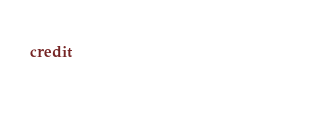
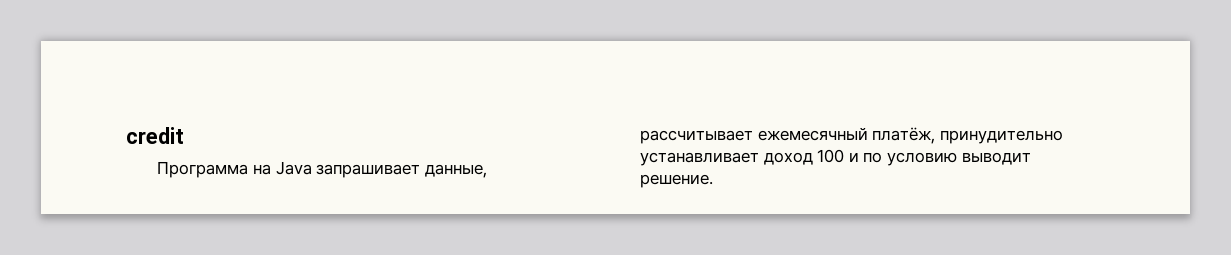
(73, 52) none -> [157,161,487,178] [640,127,1063,144] [640,149,1031,166] [640,174,713,188] // Программа на Java запрашивает данные, рассчитывает ежемесячный платёж, принудительно устанавливает доход 100 и по условию выводит решение.

